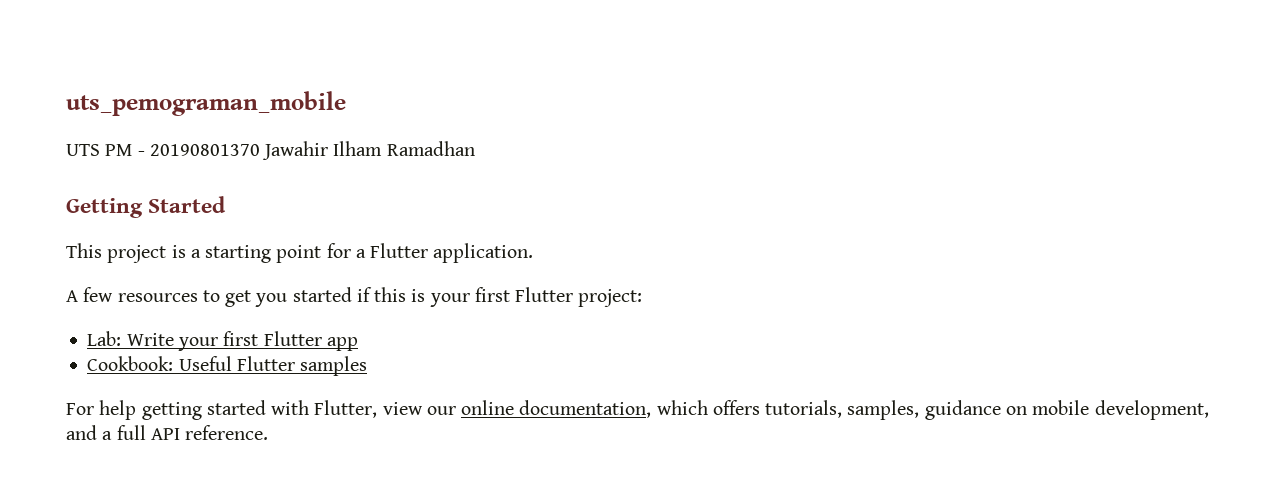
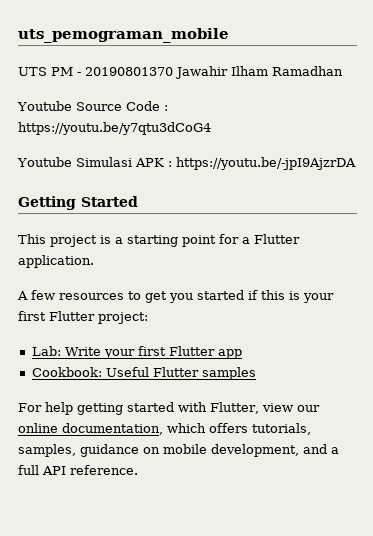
(475, 148) none -> [17,101,168,111] [18,122,211,135] [17,157,356,170] // Youtube Source Code : https://youtu.be/y7qtu3dCoG4 // Youtube Simulasi APK : https://youtu.be/-jpI9AjzrDA

